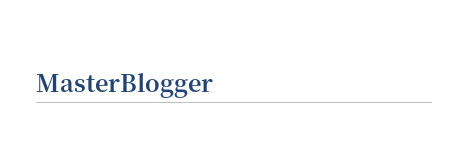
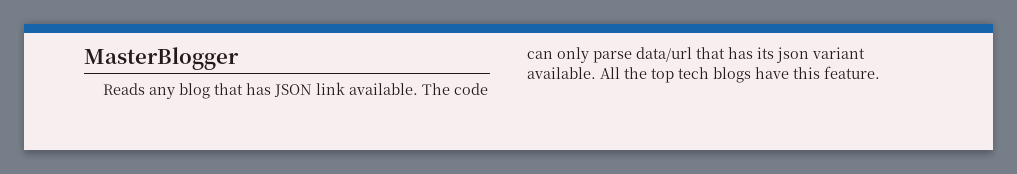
(213, 85) none -> [103,82,489,99] [527,47,865,63] [527,66,880,83] // Reads any blog that has JSON link available. The code can only parse data/url that has its json variant available. All the top tech blogs have this feature.

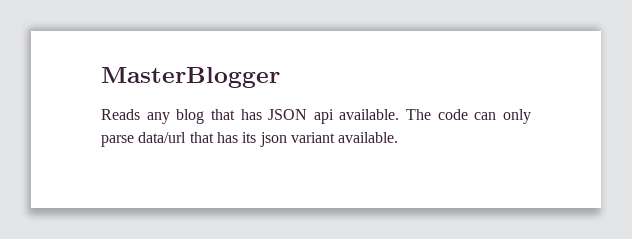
[316,82,346,95] link -> [313,109,334,124] api
[600,66,880,83] All the top tech blogs have this feature. -> (399, 137) none

